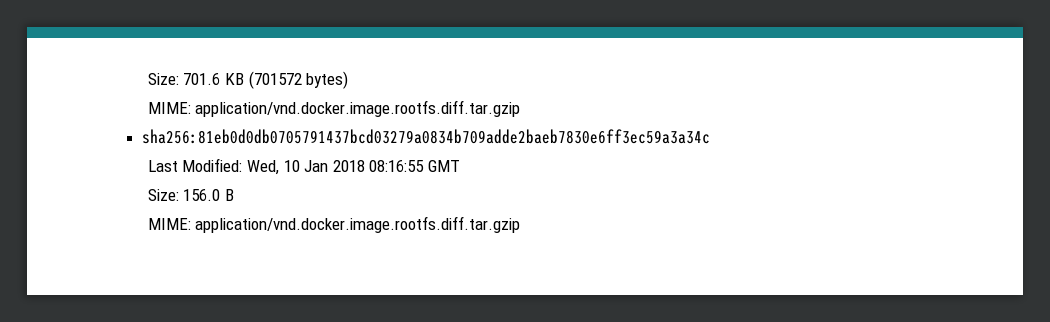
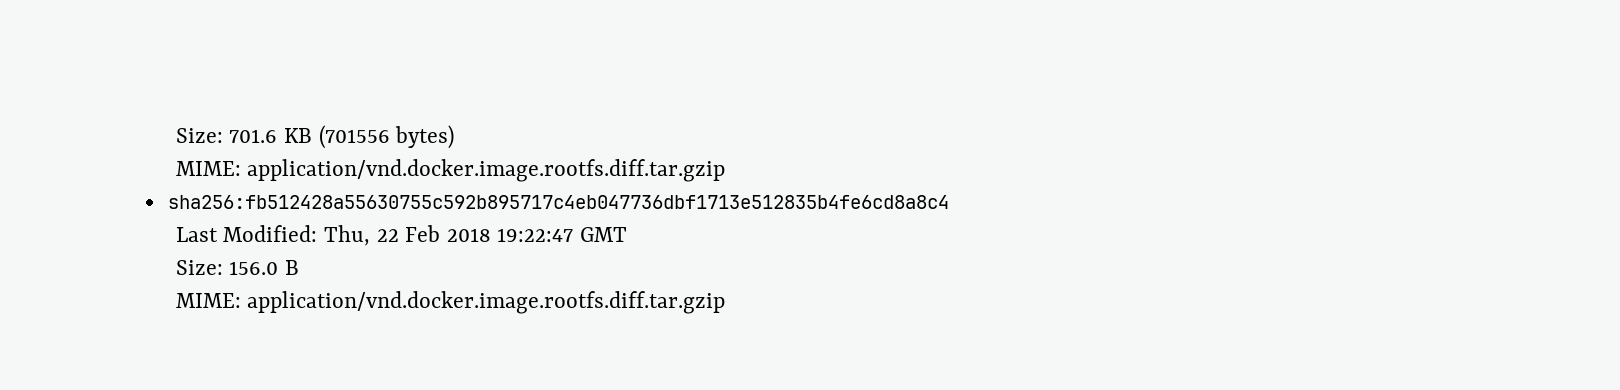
[248,71,302,89] (701572 -> [318,125,390,149] (701556
[142,129,711,144] sha256:81eb0d0db0705791437bcd03279a0834b709adde2baeb7830e6ff3ec59a3a34c -> [167,195,949,209] sha256:fb512428a55630755c592b895717c4eb047736dbf1713e512835b4fe6cd8a8c4
[247,160,425,175] Wed, 10 Jan 2018 08:16:55 -> [324,225,574,246] Thu, 22 Feb 2018 19:22:47

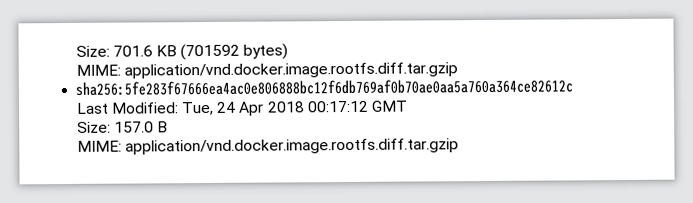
[318,125,390,149] (701556 -> [180,43,241,61] (701592
[167,195,949,209] sha256:fb512428a55630755c592b895717c4eb047736dbf1713e512835b4fe6cd8a8c4 -> [75,78,574,96] sha256:5fe283f67666ea4ac0e806888bc12f6db769af0b70ae0aa5a760a364ce82612c
[324,225,574,246] Thu, 22 Feb 2018 19:22:47 -> [181,100,369,116] Tue, 24 Apr 2018 00:17:12
[229,261,279,275] 156.0 -> [113,121,154,133] 157.0

